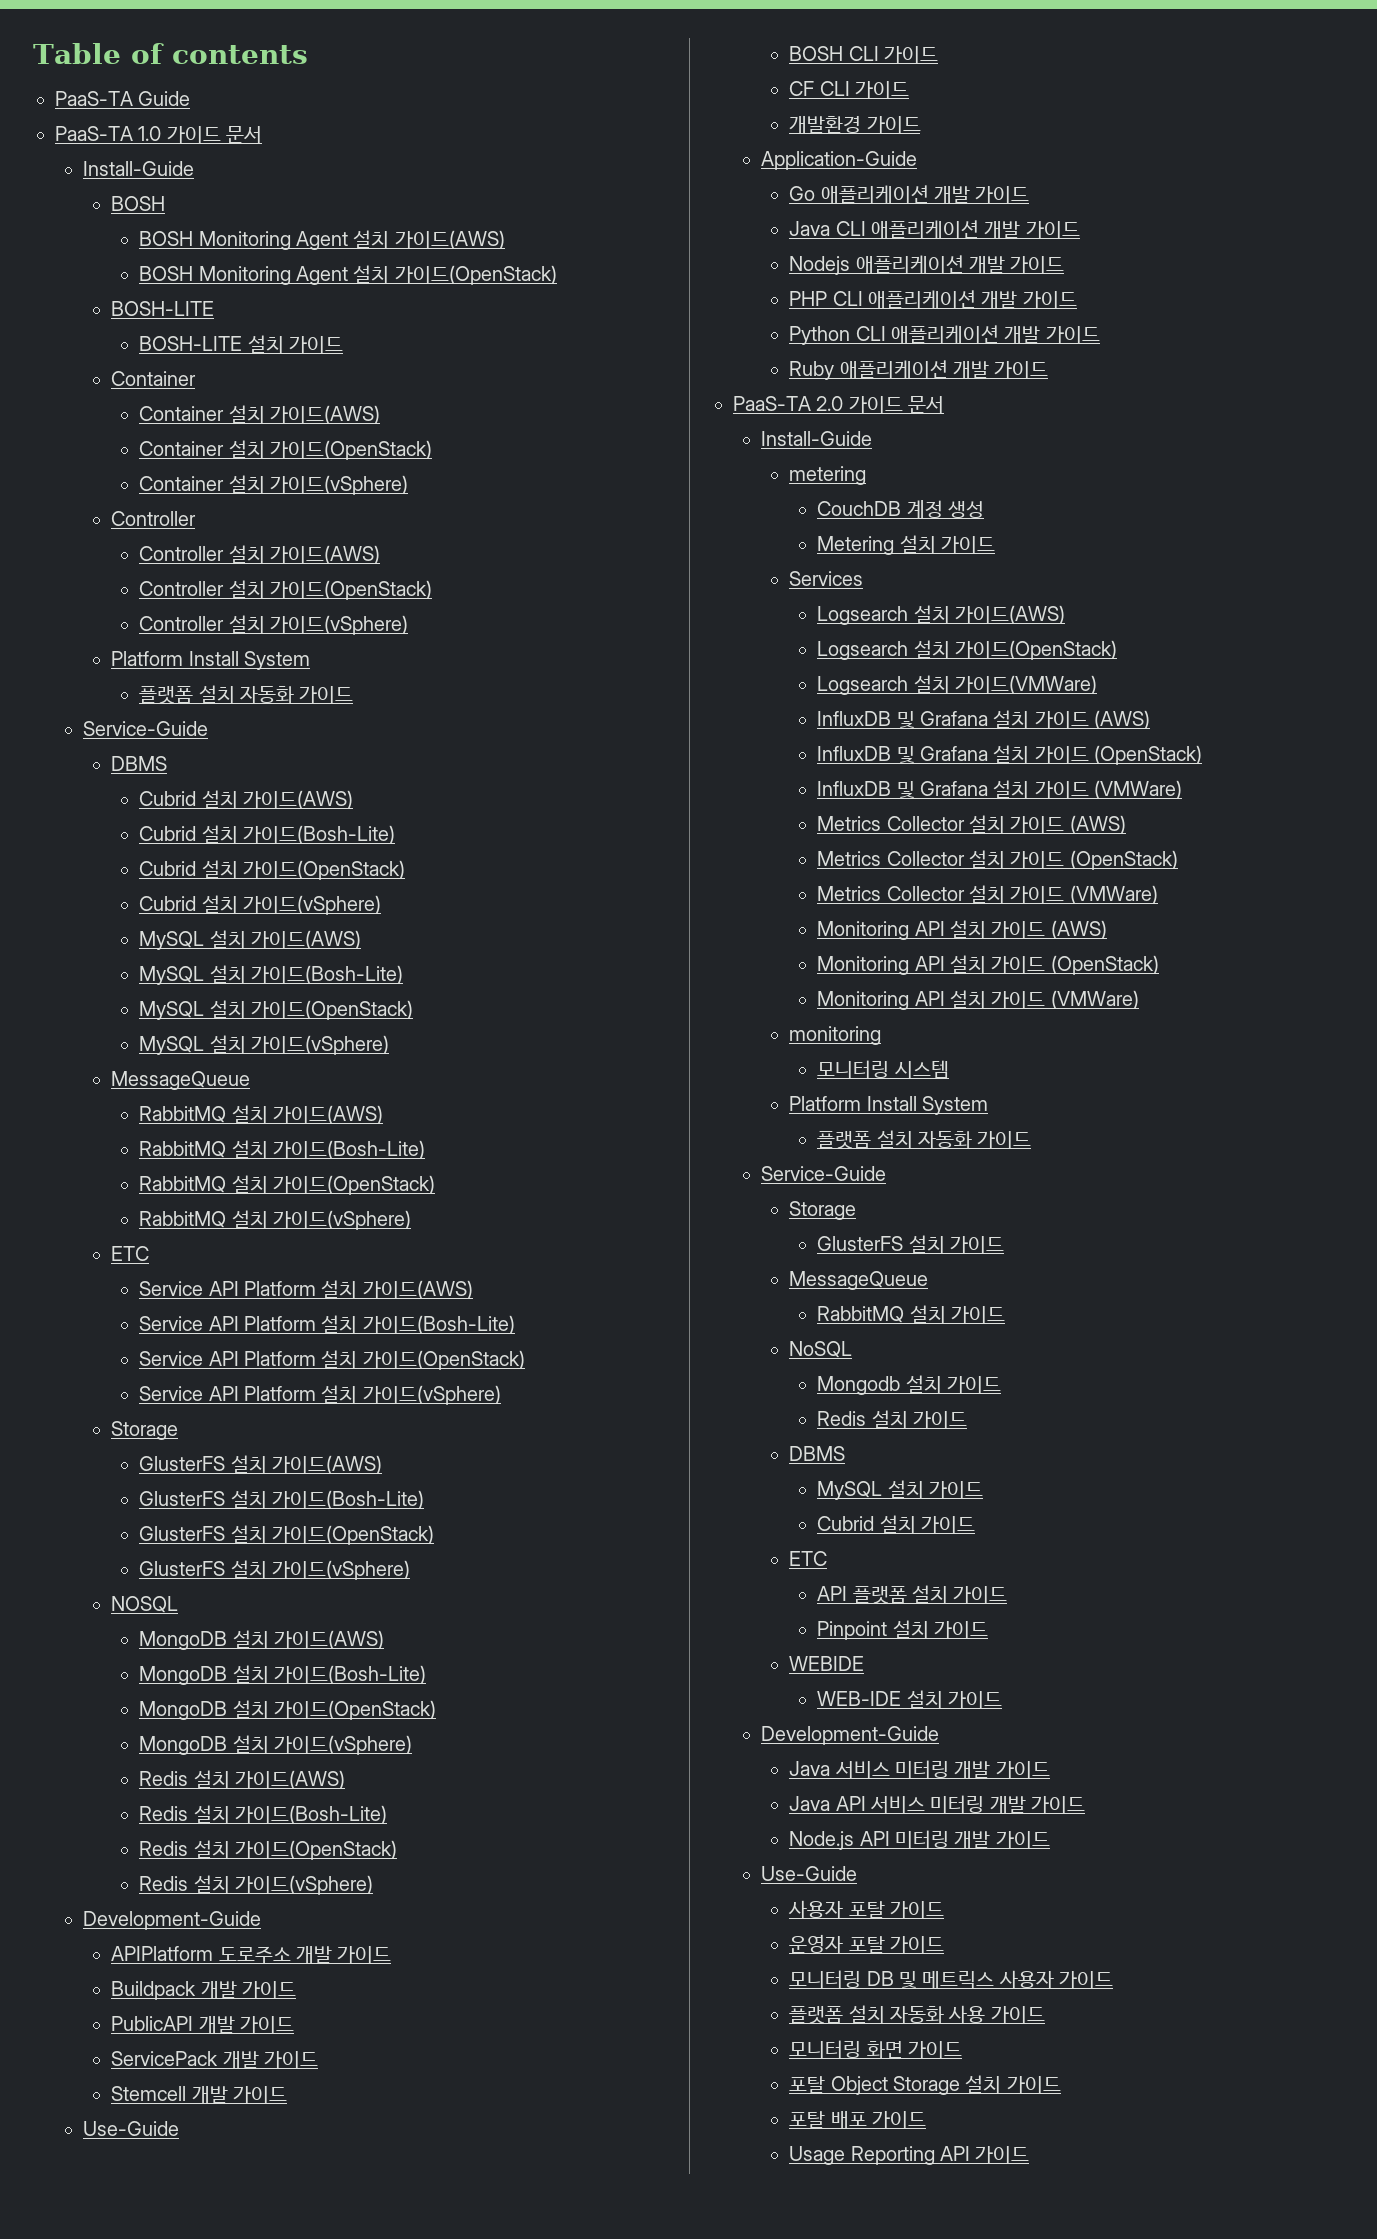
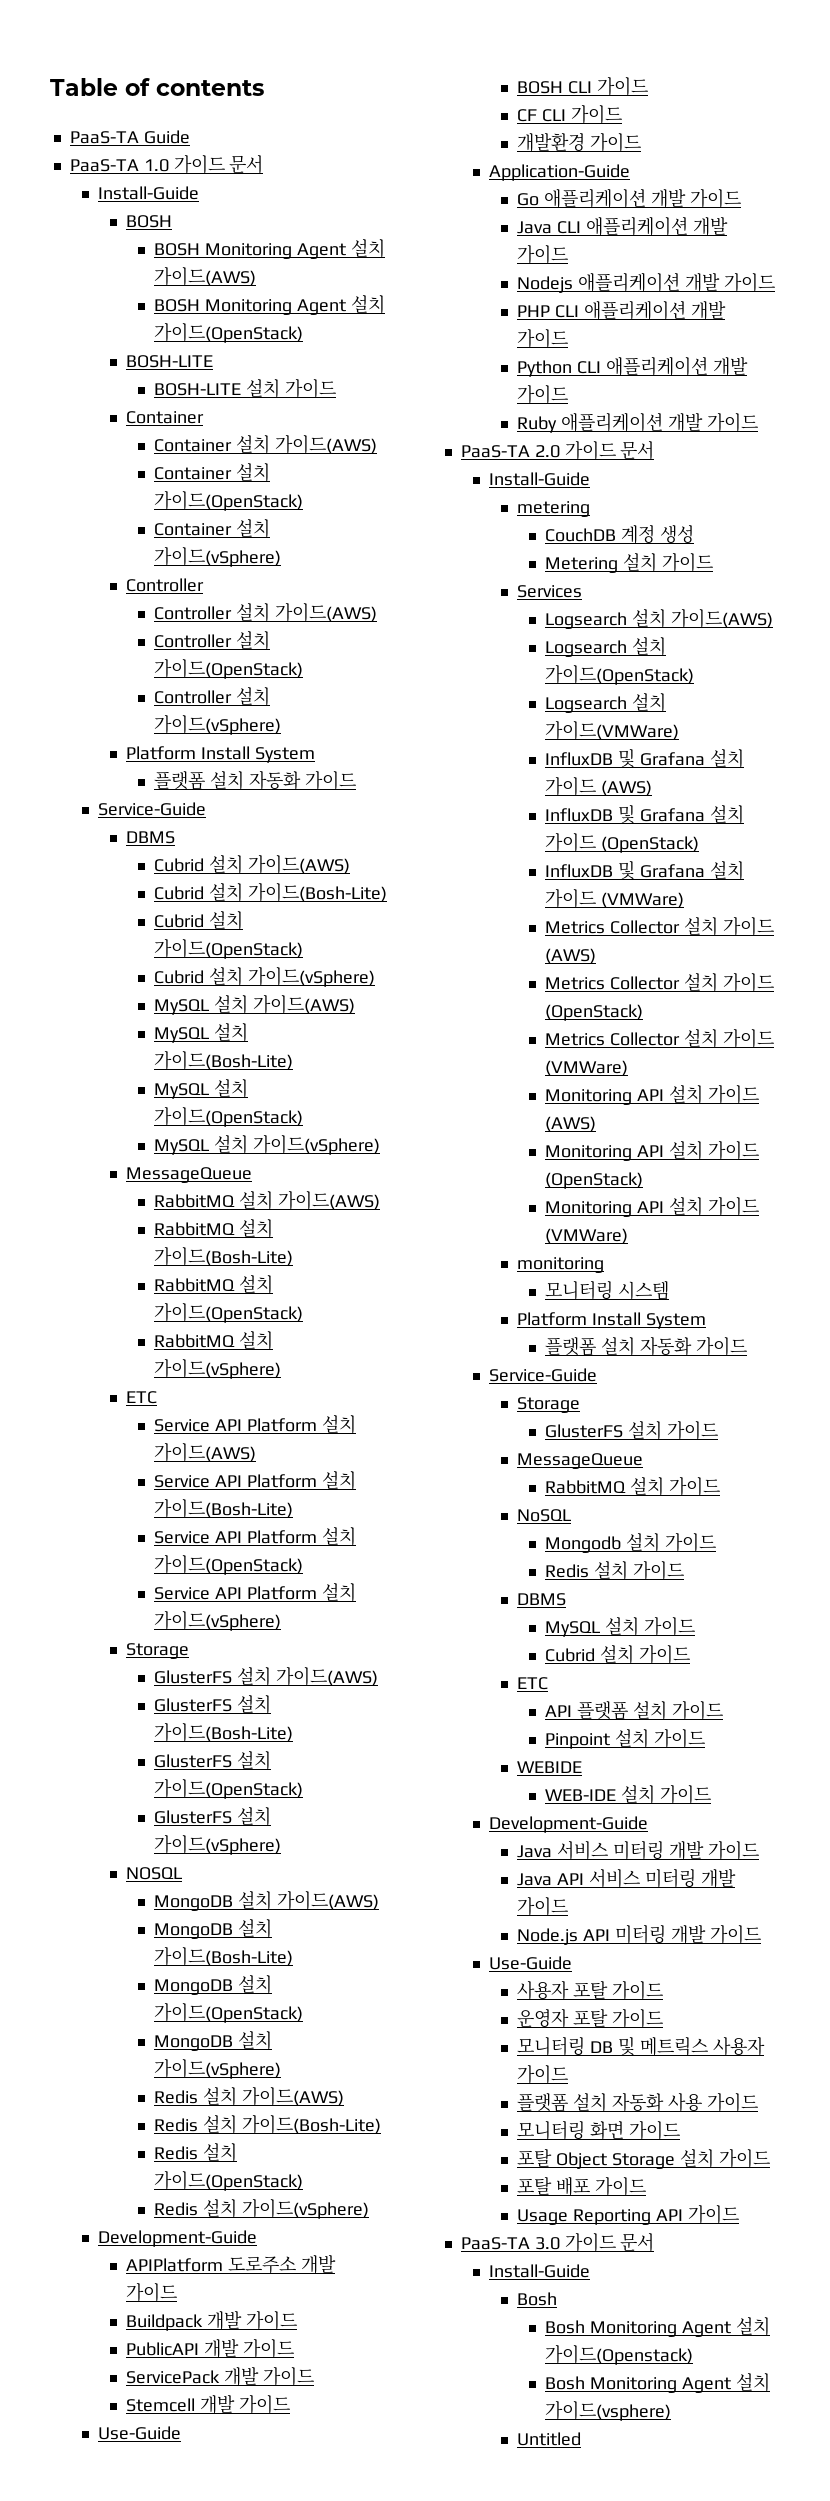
(1030, 2155) none -> [460,2233,655,2252] [488,2264,590,2278] [517,2292,558,2306] [545,2317,770,2337] [545,2345,694,2365] [545,2373,770,2393] [545,2401,672,2421] [517,2432,582,2446] // PaaS-TA 3.0 가이드 문서 // Install-Guide // Bosh // Bosh Monitoring Agent 설치 가이드(Openstack) // Bosh Monitoring Agent 설치 가이드(vsphere) // Untitled

